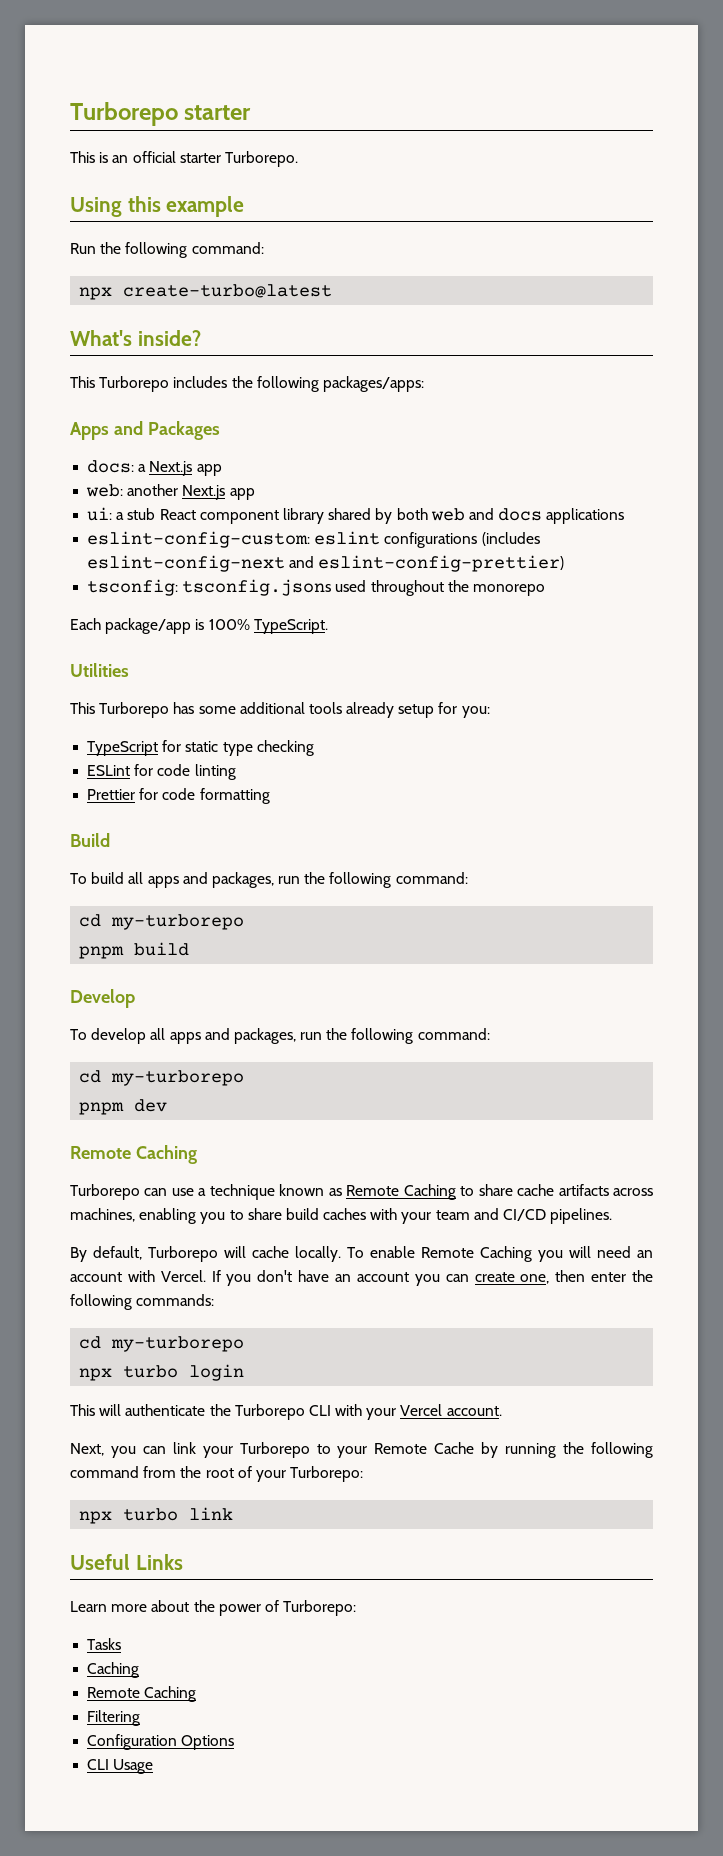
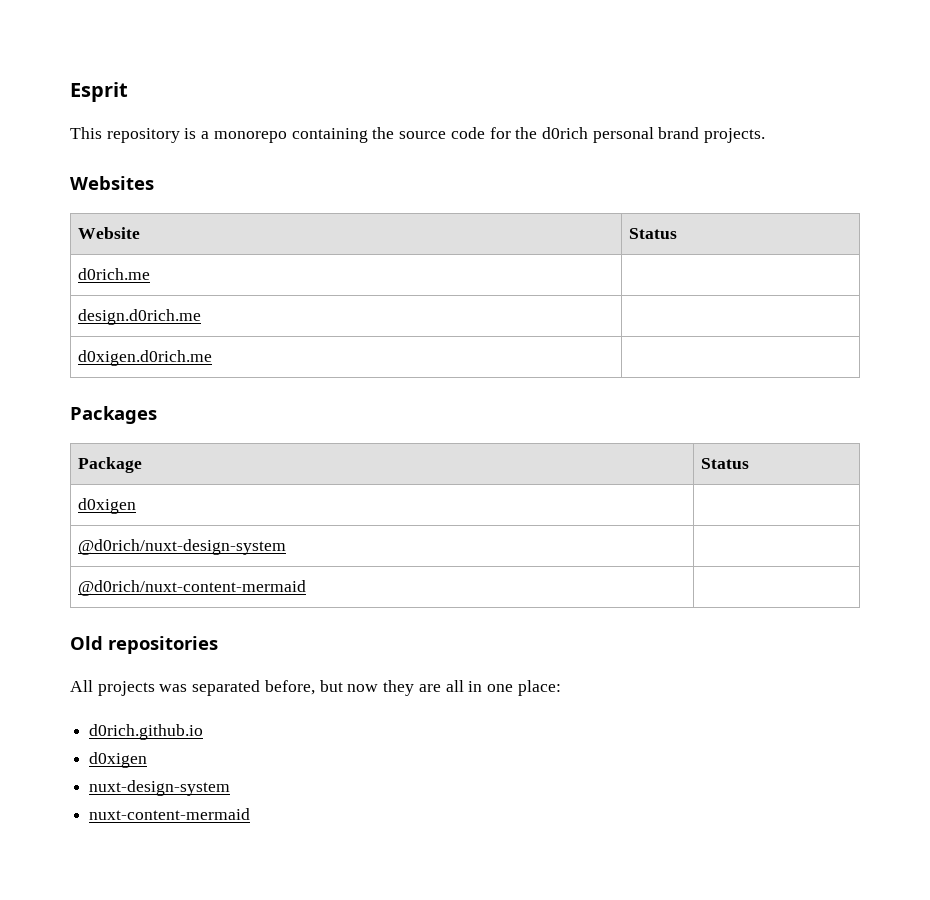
[70,102,252,126] [70,151,298,167] [70,196,245,217] [70,242,264,258] [79,284,333,300] [70,330,201,346] [70,376,424,392] [70,421,220,440] [87,460,222,476] [86,484,255,500] [87,507,625,524] [87,531,540,548] [87,555,565,572] [87,579,545,596] [70,618,328,634] [70,663,129,677] [70,702,490,718] [87,740,314,756] [87,764,236,780] [87,788,270,804] [70,833,110,847] [70,872,468,888] [79,914,245,930] [79,942,190,959] [70,989,135,1008] [70,1028,490,1044] [79,1070,245,1086] [79,1099,168,1115] [70,1145,197,1164] [70,1184,653,1200] [70,1208,613,1224] [70,1246,653,1262] [70,1270,654,1286] [70,1294,215,1310] [79,1336,245,1352] [79,1364,245,1381] [70,1404,502,1420] [70,1442,654,1458] [70,1466,364,1482] [79,1507,234,1524] [70,1554,183,1570] [70,1600,357,1616] [87,1638,122,1650] [87,1662,140,1678] [87,1686,197,1702] [87,1710,141,1726] [87,1734,235,1750] [87,1759,154,1774] Turborepo starter // This is an official starter Turborepo. // Using this example // Run the following command: // npx create-turbo@latest // What's inside? // This Turborepo includes the following packages/apps: // Apps and Packages // docs: a Next.js app // web: another Next.js app // ui: a stub React component library shared by both web and docs applications // eslint-config-custom: eslint configurations (includes eslint-config-next and eslint-config-prettier) // tsconfig: tsconfig.jsons used throughout the monorepo // Each package/app is 100% TypeScript. // Utilities // This Turborepo has some additional tools already setup for you: // TypeScript for static type checking // ESLint for code linting // Prettier for code formatting // Build // To build all apps and packages, run the following command: // cd my-turborepo // pnpm build // Develop // To develop all apps and packages, run the following command: // cd my-turborepo // pnpm dev // Remote Caching // Turborepo can use a technique known as Remote Caching to share cache artifacts across machines, enabling you to share build caches with your team and CI/CD pipelines. // By default, Turborepo will cache locally. To enable Remote Caching you will need an account with Vercel. If you don't have an account you can create one, then enter the following commands: // cd my-turborepo // npx turbo login // This will authenticate the Turborepo CLI with your Vercel account. // Next, you can link your Turborepo to your Remote Cache by running the following command from the root of your Turborepo: // npx turbo link // Useful Links // Learn more about the power of Turborepo: // Tasks // Caching // Remote Caching // Filtering // Configuration Options // CLI Usage -> [70,82,128,102] [70,127,766,143] [70,176,154,190] [77,227,140,239] [628,228,677,239] [77,268,150,280] [77,309,201,325] [77,350,212,366] [70,406,157,424] [77,457,142,473] [700,458,749,469] [77,498,136,514] [77,539,286,555] [77,580,306,596] [70,636,218,654] [70,680,561,696] [89,724,204,740] [89,752,148,768] [89,780,231,796] [89,808,251,820] Esprit // This repository is a monorepo containing the source code for the d0rich personal brand projects. // Websites // Website | Status // d0rich.me | // design.d0rich.me | // d0xigen.d0rich.me | // Packages // Package | Status // d0xigen | // @d0rich/nuxt-design-system | // @d0rich/nuxt-content-mermaid | // Old repositories // All projects was separated before, but now they are all in one place: // d0rich.github.io // d0xigen // nuxt-design-system // nuxt-content-mermaid

